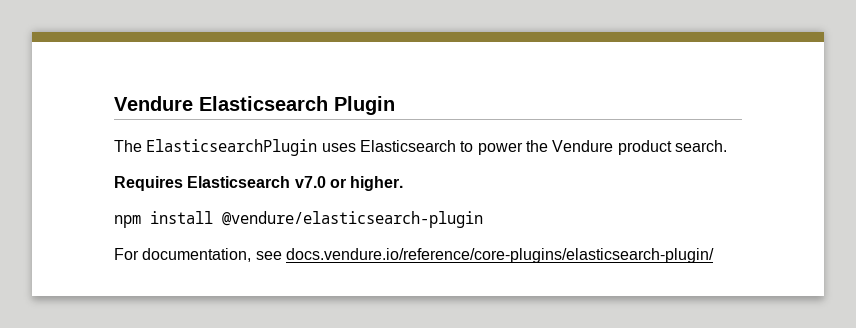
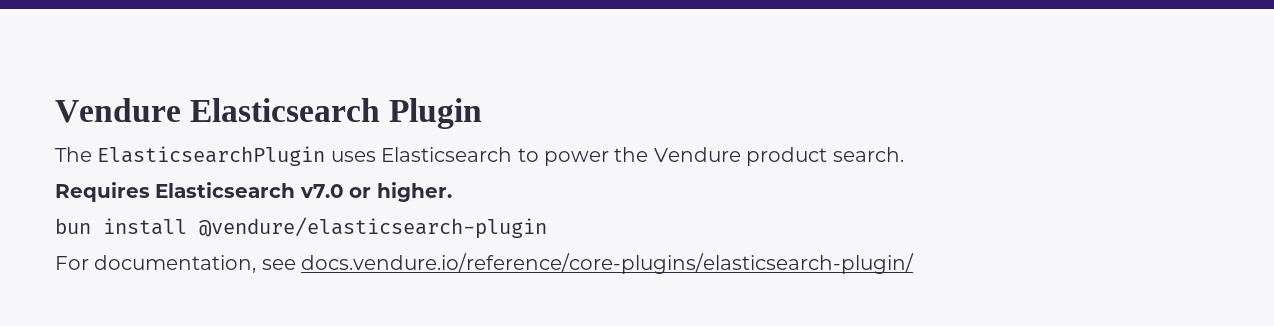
[114,215,141,228] npm -> [55,218,91,234] bun

